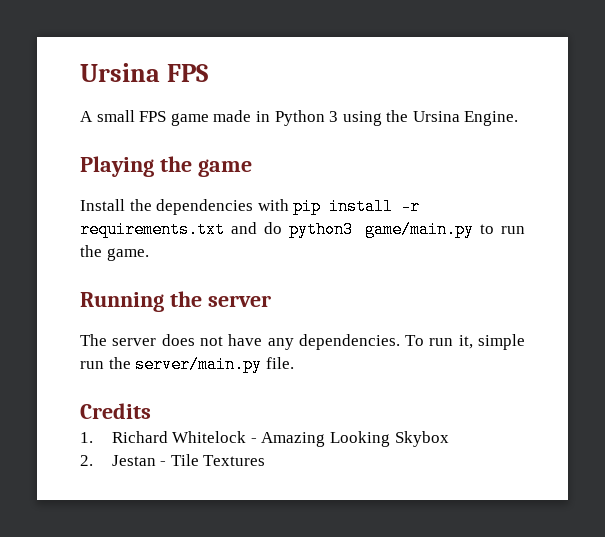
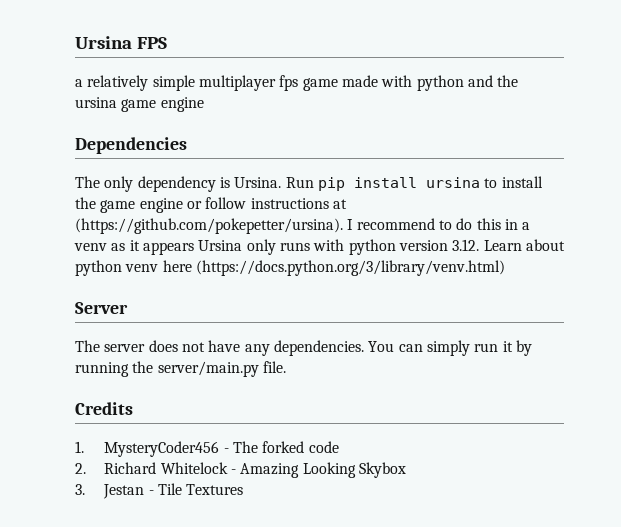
[80,110,519,126] [80,156,252,177] [80,198,421,215] [80,221,525,238] [80,245,149,261] [80,291,271,312] A small FPS game made in Python 3 using the Ursina Engine. // Playing the game // Install the dependencies with pip install -r requirements.txt and do python3 game/main.py to run the game. // Running the server -> [75,75,519,91] [75,97,204,112] [75,137,187,154] [75,176,543,192] [75,197,347,213] [75,218,531,234] [74,239,565,255] [75,260,505,276] [75,302,128,314] a relatively simple multiplayer fps game made with python and the ursina game engine // Dependencies // The only dependency is Ursina. Run pip install ursina to install the game engine or follow instructions at (https://github.com/pokepetter/ursina). I recommend to do this in a venv as it appears Ursina only runs with python version 3.12. Learn about python venv here (https://docs.python.org/3/library/venv.html) // Server
[405,334,525,350] [80,356,294,373] [80,403,151,419] [80,432,93,443] To run it, simple run the server/main.py file. // Credits // 1. -> [368,340,532,356] [75,361,286,377] [75,402,133,415] [75,441,339,457] [75,463,86,474] You can simply run it by running the server/main.py file. // Credits // 1. MysteryCoder456 - The forked code // 2.
[80,455,93,466] 2. -> [75,484,85,495] 3.

